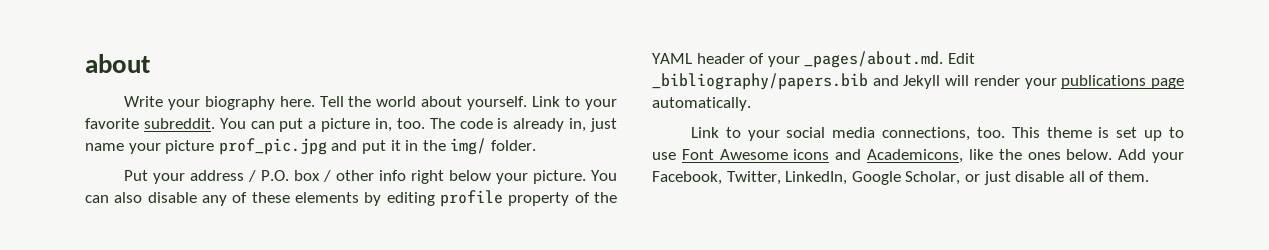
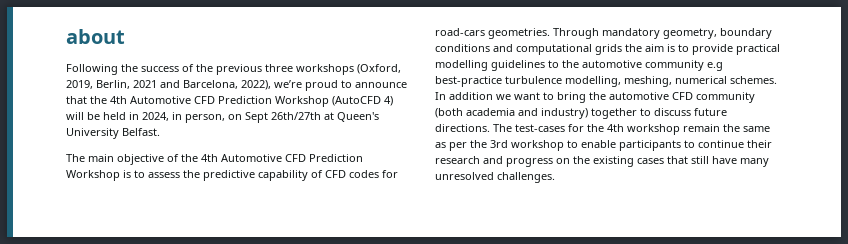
[123,96,618,110] [85,118,617,132] [85,138,536,155] [123,170,618,184] [85,190,617,207] [652,51,975,68] [652,73,1184,90] [652,97,751,111] [690,127,1184,141] [652,149,1184,163] [652,171,1149,185] Write your biography here. Tell the world about yourself. Link to your favorite subreddit. You can put a picture in, too. The code is already in, just name your picture prof_pic.jpg and put it in the img/ folder. // Put your address / P.O. box / other info right below your picture. You can also disable any of these elements by editing profile property of the YAML header of your _pages/about.md. Edit _bibliography/papers.bib and Jekyll will render your publications page automatically. // Link to your social media connections, too. This theme is set up to use Font Awesome icons and Academicons, like the ones below. Add your Facebook, Twitter, LinkedIn, Google Scholar, or just disable all of them. -> [66,64,401,75] [66,80,407,91] [66,96,393,107] [66,112,379,123] [66,128,160,139] [66,154,363,165] [66,170,398,181] [435,28,772,39] [435,44,780,55] [435,60,723,71] [435,76,777,87] [435,92,755,103] [435,108,727,119] [435,124,770,135] [435,140,772,151] [435,156,769,167] [435,172,555,183] Following the success of the previous three workshops (Oxford, 2019, Berlin, 2021 and Barcelona, 2022), we’re proud to announce that the 4th Automotive CFD Prediction Workshop (AutoCFD 4) will be held in 2024, in person, on Sept 26th/27th at Queen's University Belfast. // The main objective of the 4th Automotive CFD Prediction Workshop is to assess the predictive capability of CFD codes for road-cars geometries. Through mandatory geometry, boundary conditions and computational grids the aim is to provide practical modelling guidelines to the automotive community e.g best-practice turbulence modelling, meshing, numerical schemes. In addition we want to bring the automotive CFD community (both academia and industry) together to discuss future directions. The test-cases for the 4th workshop remain the same as per the 3rd workshop to enable participants to continue their research and progress on the existing cases that still have many unresolved challenges.

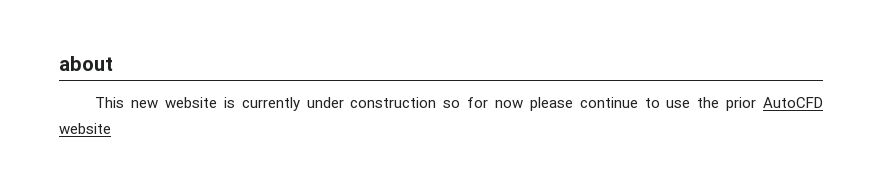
[66,64,401,75] [66,80,407,91] [66,96,393,107] [66,112,379,123] [66,128,160,139] [66,154,363,165] [66,170,398,181] [435,28,772,39] [435,44,780,55] [435,60,723,71] [435,76,777,87] [435,92,755,103] [435,108,727,119] [435,124,770,135] [435,140,772,151] [435,156,769,167] [435,172,555,183] Following the success of the previous three workshops (Oxford, 2019, Berlin, 2021 and Barcelona, 2022), we’re proud to announce that the 4th Automotive CFD Prediction Workshop (AutoCFD 4) will be held in 2024, in person, on Sept 26th/27th at Queen's University Belfast. // The main objective of the 4th Automotive CFD Prediction Workshop is to assess the predictive capability of CFD codes for road-cars geometries. Through mandatory geometry, boundary conditions and computational grids the aim is to provide practical modelling guidelines to the automotive community e.g best-practice turbulence modelling, meshing, numerical schemes. In addition we want to bring the automotive CFD community (both academia and industry) together to discuss future directions. The test-cases for the 4th workshop remain the same as per the 3rd workshop to enable participants to continue their research and progress on the existing cases that still have many unresolved challenges. -> [95,97,824,111] [59,123,111,134] This new website is currently under construction so for now please continue to use the prior AutoCFD website

